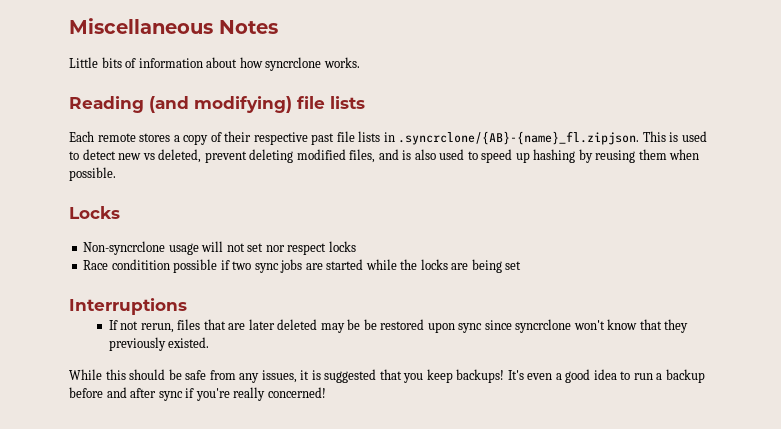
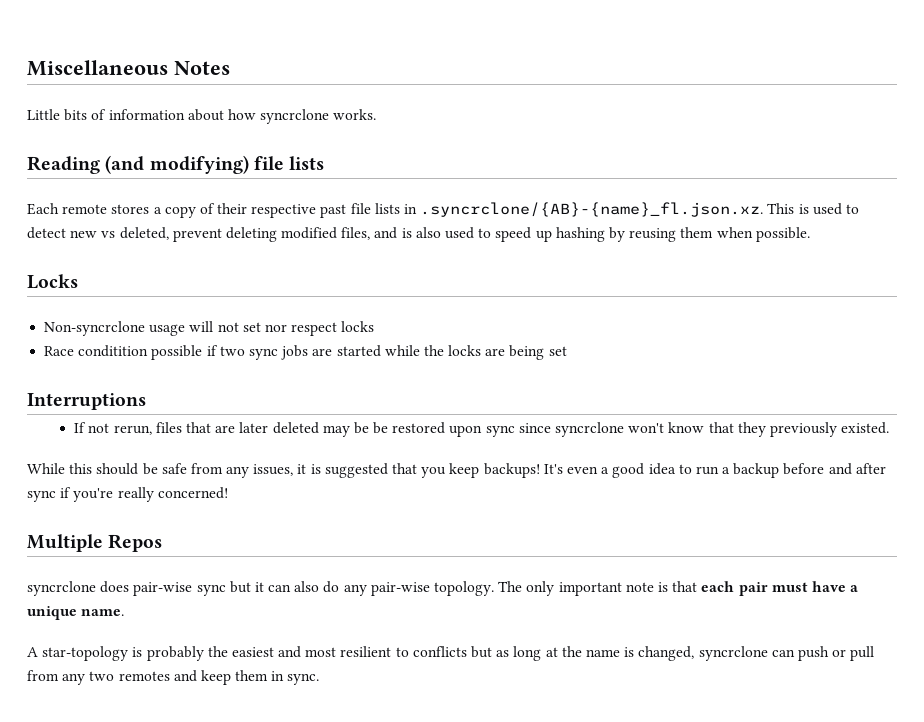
[398,131,640,145] .syncrclone/{AB}-{name}_fl.zipjson. -> [420,202,764,217] .syncrclone/{AB}-{name}_fl.json.xz.
(326, 392) none -> [27,534,163,552] [27,581,859,596] [27,606,125,620] [27,646,875,661] [27,670,320,685] // Multiple Repos // syncrclone does pair-wise sync but it can also do any pair-wise topology. The only important note is that each pair must have a unique name. // A star-topology is probably the easiest and most resilient to conflicts but as long at the name is changed, syncrclone can push or pull from any two remotes and keep them in sync.

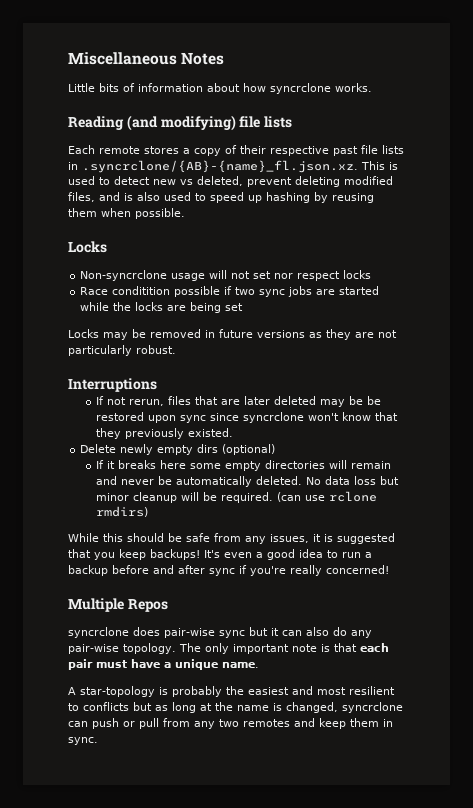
(567, 351) none -> [68,329,397,340] [68,345,176,356] // Locks may be removed in future versions as they are not particularly robust.
(890, 428) none -> [80,444,276,455] [96,460,392,471] [96,476,400,487] [96,491,378,503] [96,506,149,517] // Delete newly empty dirs (optional) // If it breaks here some empty directories will remain and never be automatically deleted. No data loss but minor cleanup will be required. (can use rclone rmdirs)

